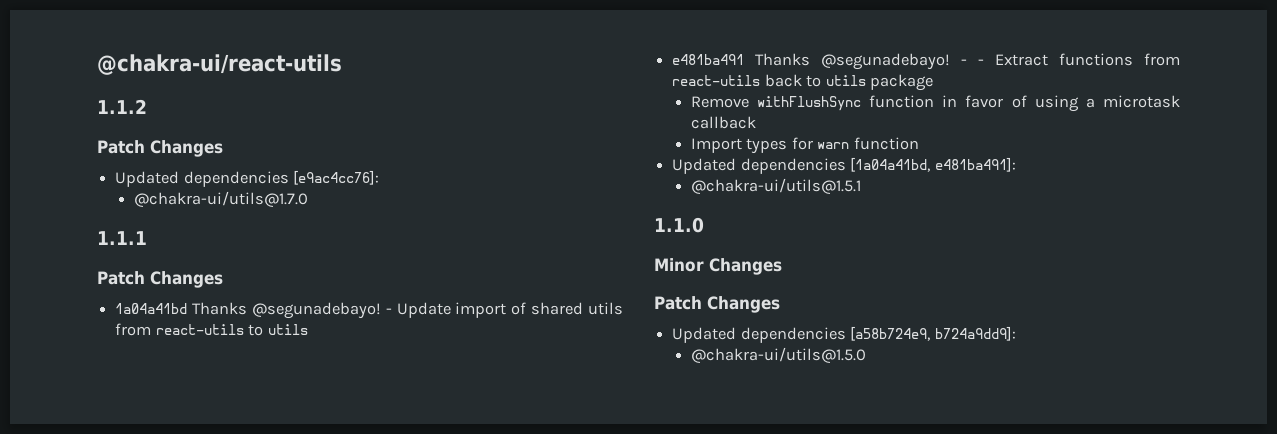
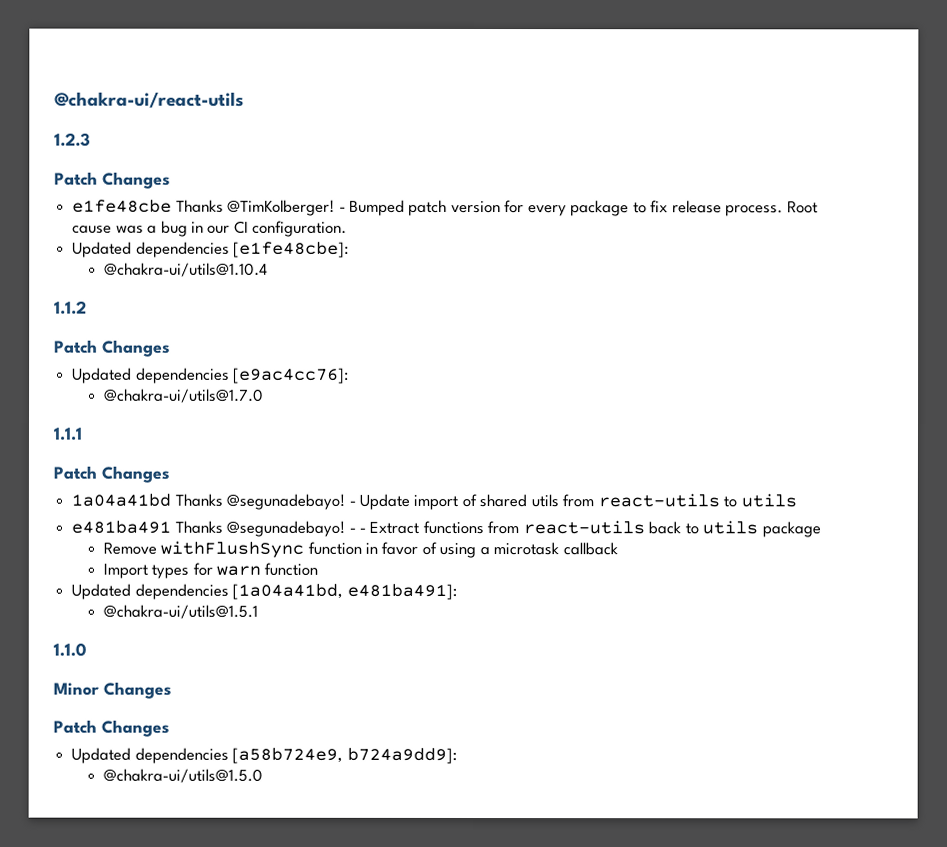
(342, 64) none -> [54,132,91,147] [54,171,171,189] [72,199,818,217] [72,220,348,237] [72,241,350,258] [103,262,268,277] // 1.2.3 // Patch Changes // e1fe48cbe Thanks @TimKolberger! - Bumped patch version for every package to fix release process. Root cause was a bug in our CI configuration. // Updated dependencies [e1fe48cbe]: // @chakra-ui/utils@1.10.4

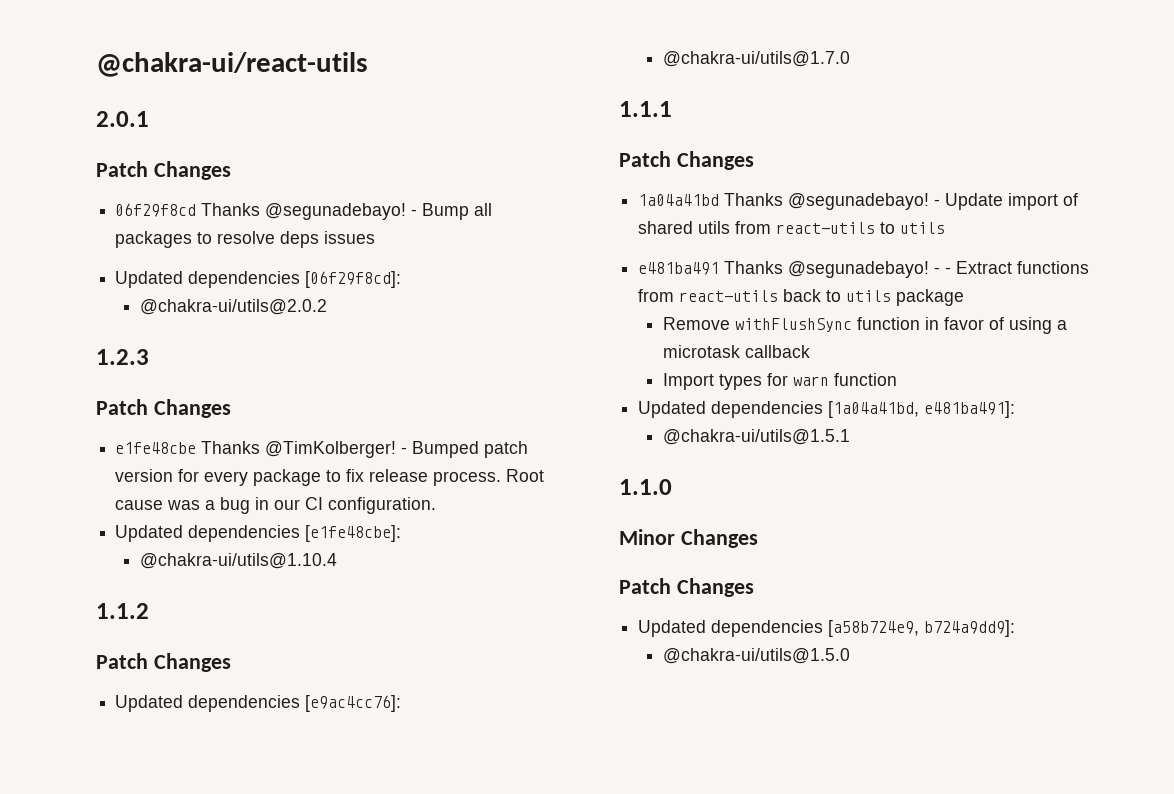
(244, 99) none -> [96,111,149,127] [96,161,231,180] [115,203,493,220] [115,231,376,248] [115,271,402,288] [139,299,327,315] // 2.0.1 // Patch Changes // 06f29f8cd Thanks @segunadebayo! - Bump all packages to resolve deps issues // Updated dependencies [06f29f8cd]: // @chakra-ui/utils@2.0.2

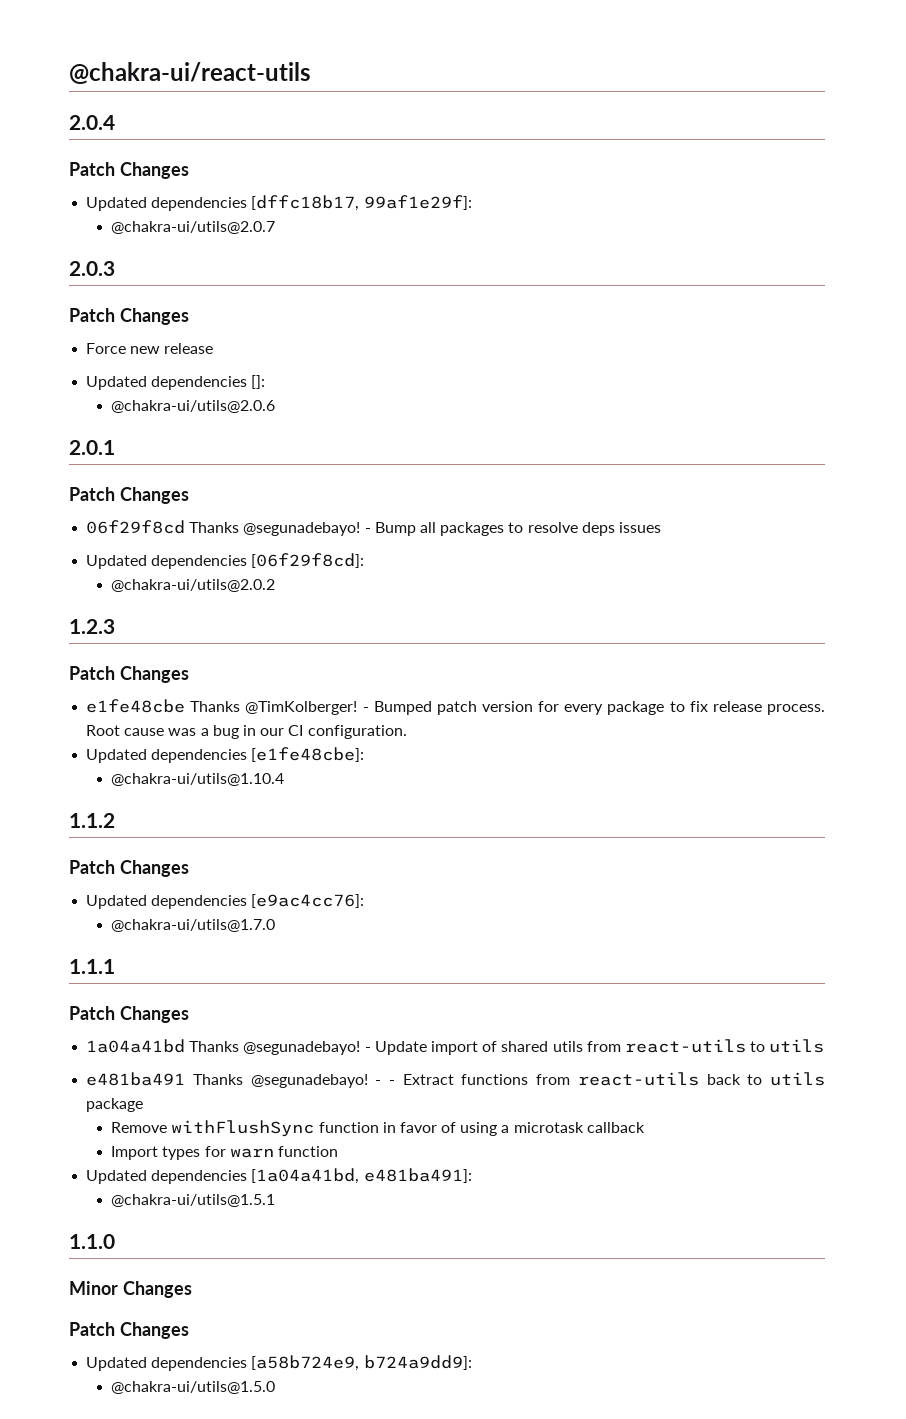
(368, 64) none -> [69,115,115,130] [69,162,189,179] [86,195,472,211] [111,221,276,234] [69,261,115,276] [69,308,189,325] [86,343,214,354] [86,375,266,390] [111,400,276,413] // 2.0.4 // Patch Changes // Updated dependencies [dffc18b17, 99af1e29f]: // @chakra-ui/utils@2.0.7 // 2.0.3 // Patch Changes // Force new release // Updated dependencies []: // @chakra-ui/utils@2.0.6

